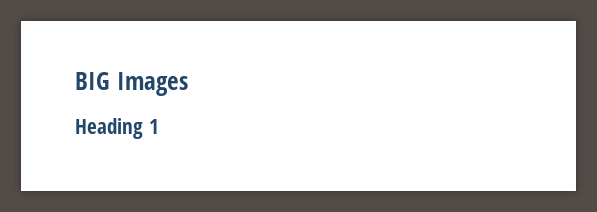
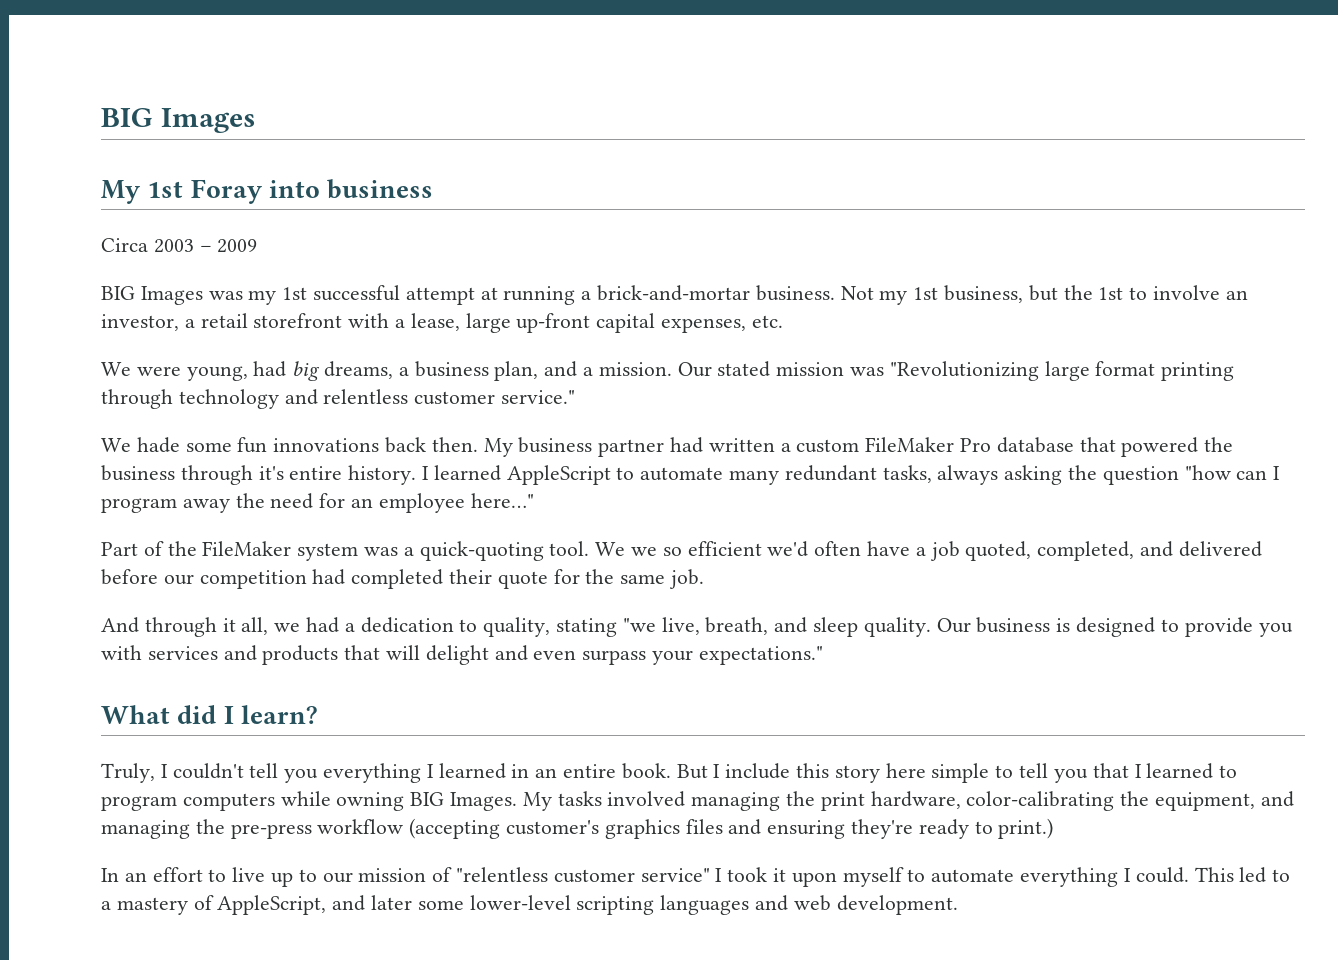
[75,118,159,139] Heading 1 -> [101,179,434,204] [101,238,258,253] [101,285,1248,305] [101,313,783,333] [101,361,1235,381] [101,389,576,409] [101,437,1234,457] [101,465,1281,485] [101,493,534,513] [101,541,1262,561] [101,569,705,589] [101,617,1293,637] [101,645,823,665] [101,705,318,724] [101,763,1238,783] [101,791,1294,811] [101,818,1054,839] [101,867,1291,887] [101,895,958,915] My 1st Foray into business // Circa 2003 – 2009 // BIG Images was my 1st successful attempt at running a brick-and-mortar business. Not my 1st business, but the 1st to involve an investor, a retail storefront with a lease, large up-front capital expenses, etc. // We were young, had big dreams, a business plan, and a mission. Our stated mission was "Revolutionizing large format printing through technology and relentless customer service." // We hade some fun innovations back then. My business partner had written a custom FileMaker Pro database that powered the business through it's entire history. I learned AppleScript to automate many redundant tasks, always asking the question "how can I program away the need for an employee here…" // Part of the FileMaker system was a quick-quoting tool. We we so efficient we'd often have a job quoted, completed, and delivered before our competition had completed their quote for the same job. // And through it all, we had a dedication to quality, stating "we live, breath, and sleep quality. Our business is designed to provide you with services and products that will delight and even surpass your expectations." // What did I learn? // Truly, I couldn't tell you everything I learned in an entire book. But I include this story here simple to tell you that I learned to program computers while owning BIG Images. My tasks involved managing the print hardware, color-calibrating the equipment, and managing the pre-press workflow (accepting customer's graphics files and ensuring they're ready to print.) // In an effort to live up to our mission of "relentless customer service" I took it upon myself to automate everything I could. This led to a mastery of AppleScript, and later some lower-level scripting languages and web development.

